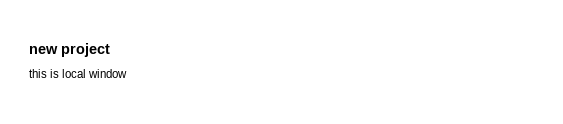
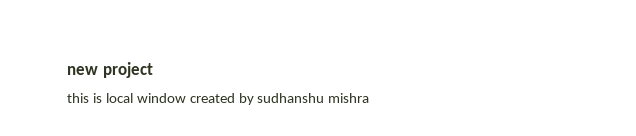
(128, 73) none -> [189,93,370,105] created by sudhanshu mishra

